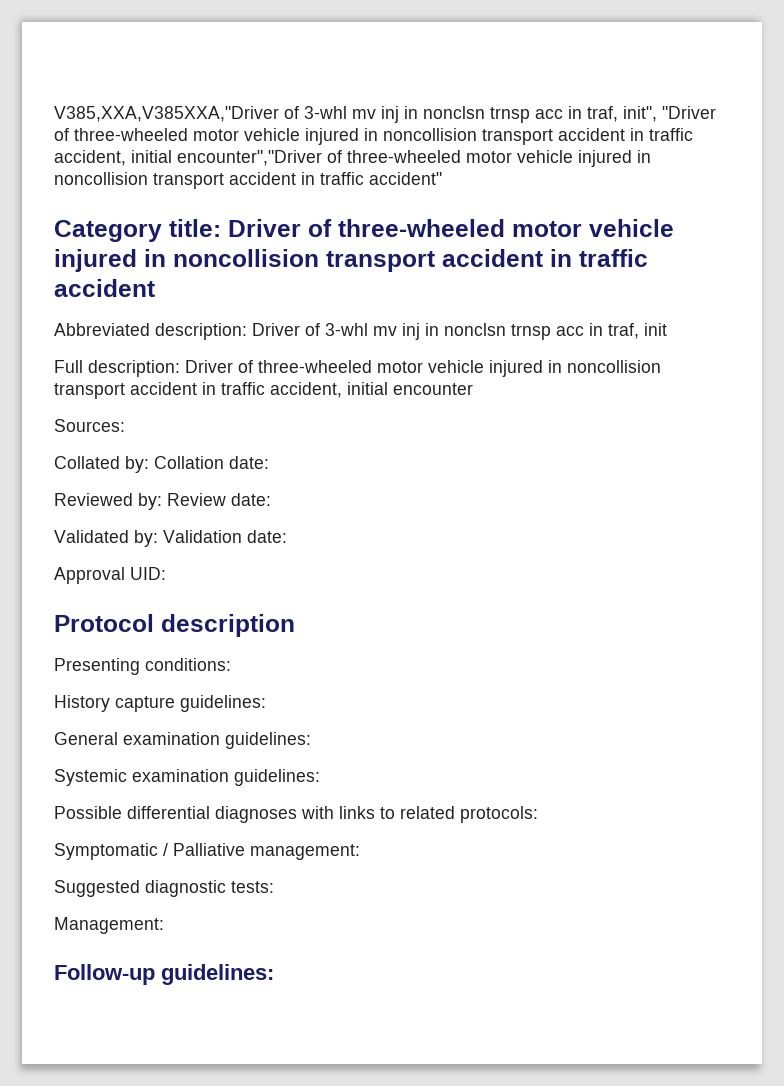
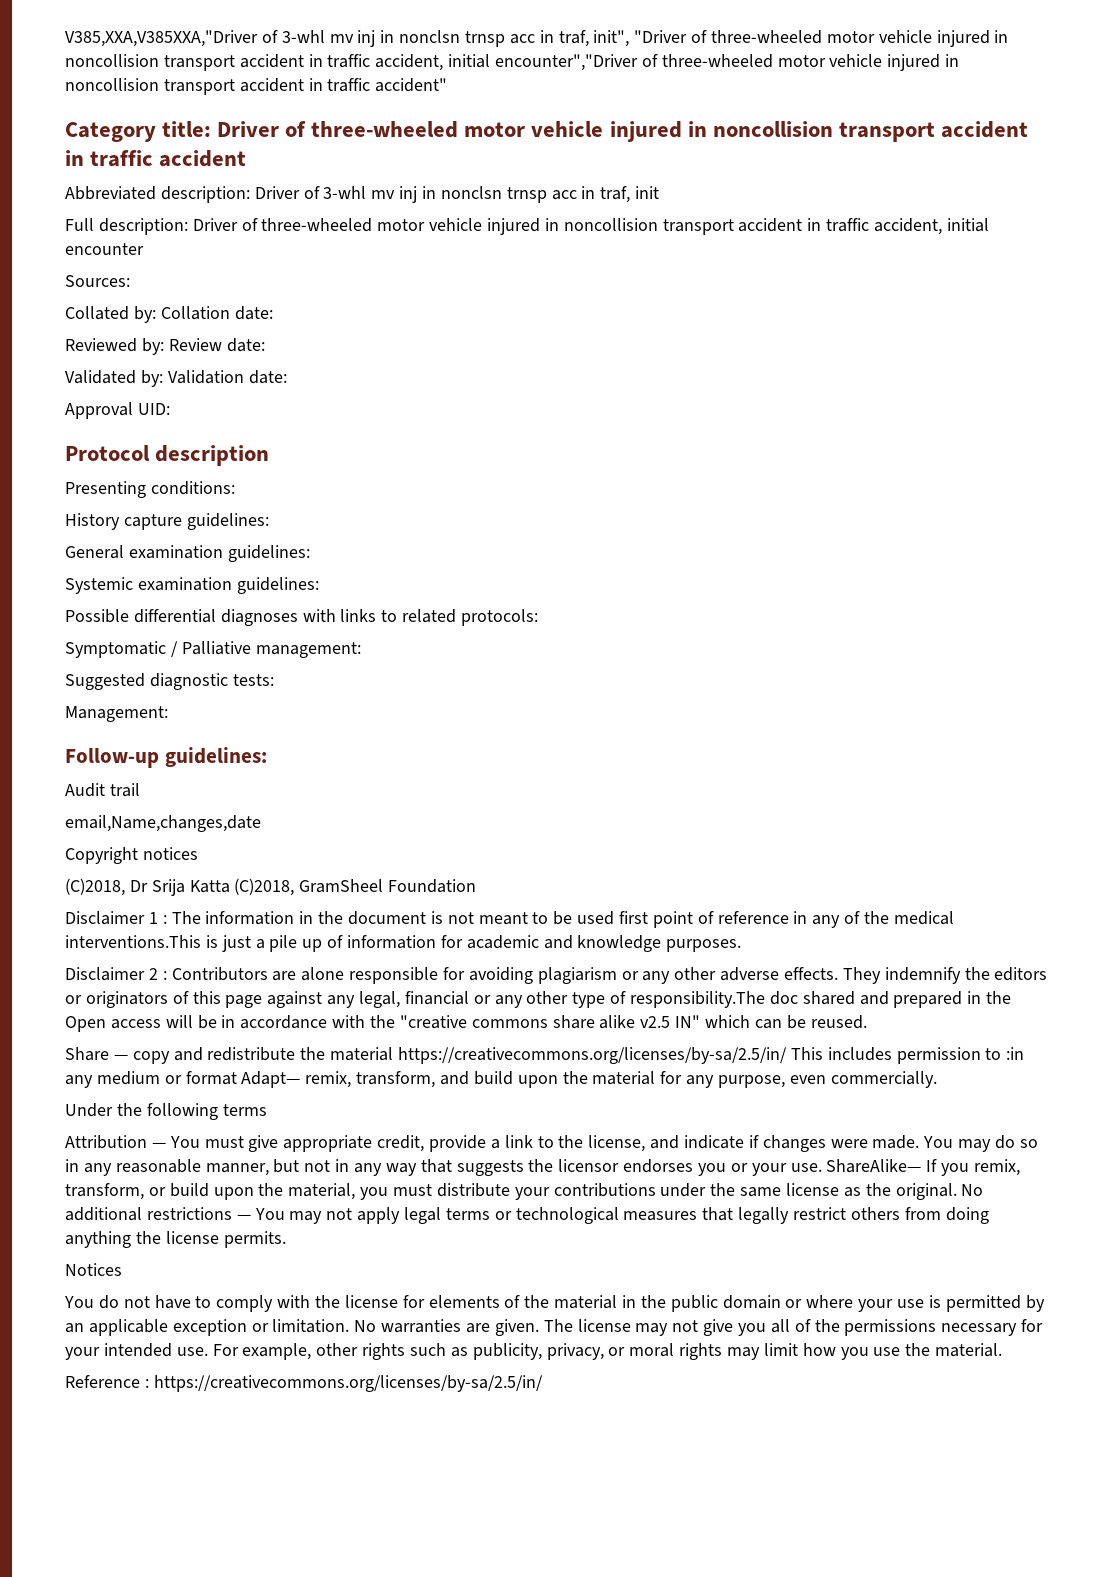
(274, 974) none -> [65,783,140,797] [65,815,261,832] [65,847,198,864] [65,878,477,896] [65,911,954,928] [65,935,742,952] [65,967,1048,984] [65,991,1012,1008] [65,1015,867,1032] [65,1047,1025,1064] [65,1071,937,1088] [65,1103,267,1120] [65,1135,1038,1152] [65,1159,1021,1176] [65,1183,984,1200] [65,1207,989,1224] [65,1231,286,1248] [65,1263,122,1276] [64,1295,1045,1312] [65,1319,1044,1336] [65,1343,1003,1360] [65,1375,543,1392] // Audit trail // email,Name,changes,date // Copyright notices // (C)2018, Dr Srija Katta (C)2018, GramSheel Foundation // Disclaimer 1 : The information in the document is not meant to be used first point of reference in any of the medical interventions.This is just a pile up of information for academic and knowledge purposes. // Disclaimer 2 : Contributors are alone responsible for avoiding plagiarism or any other adverse effects. They indemnify the editors or originators of this page against any legal, financial or any other type of responsibility.The doc shared and prepared in the Open access will be in accordance with the "creative commons share alike v2.5 IN" which can be reused. // Share — copy and redistribute the material https://creativecommons.org/licenses/by-sa/2.5/in/ This includes permission to :in any medium or format Adapt— remix, transform, and build upon the material for any purpose, even commercially. // Under the following terms // Attribution — You must give appropriate credit, provide a link to the license, and indicate if changes were made. You may do so in any reasonable manner, but not in any way that suggests the licensor endorses you or your use. ShareAlike— If you remix, transform, or build upon the material, you must distribute your contributions under the same license as the original. No additional restrictions — You may not apply legal terms or technological measures that legally restrict others from doing anything the license permits. // Notices // You do not have to comply with the license for elements of the material in the public domain or where your use is permitted by an applicable exception or limitation. No warranties are given. The license may not give you all of the permissions necessary for your intended use. For example, other rights such as publicity, privacy, or moral rights may limit how you use the material. // Reference : https://creativecommons.org/licenses/by-sa/2.5/in/

